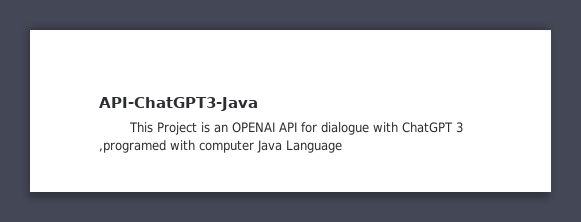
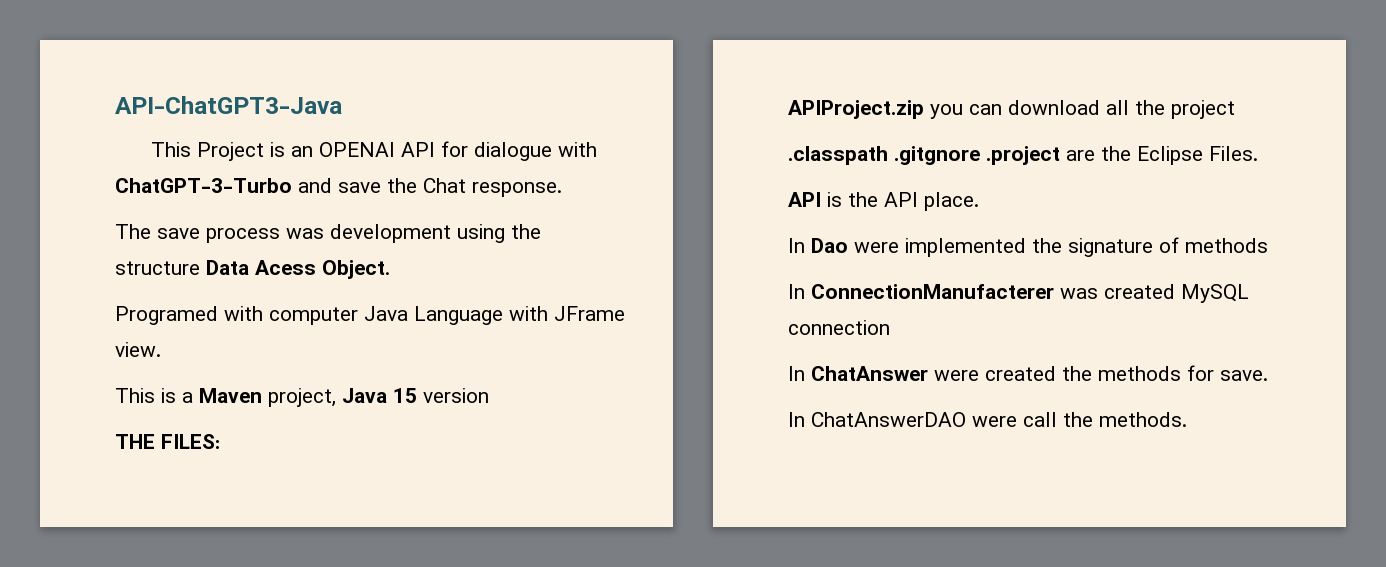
[402,122,464,133] [99,140,342,153] ChatGPT 3 ,programed with computer Java Language -> [115,178,562,197] [115,224,541,243] [115,260,390,279] [115,306,625,325] [115,342,161,357] [115,388,489,407] [115,434,220,449] [788,100,1235,119] [788,146,1258,165] [788,192,979,211] [788,237,1268,257] [788,284,1249,303] [788,320,890,335] [788,365,1268,381] [788,412,1187,427] ChatGPT-3-Turbo and save the Chat response. // The save process was development using the structure Data Acess Object. // Programed with computer Java Language with JFrame view. // This is a Maven project, Java 15 version // THE FILES: // APIProject.zip you can download all the project // .classpath .gitgnore .project are the Eclipse Files. // API is the API place. // In Dao were implemented the signature of methods // In ConnectionManufacterer was created MySQL connection // In ChatAnswer were created the methods for save. // In ChatAnswerDAO were call the methods.

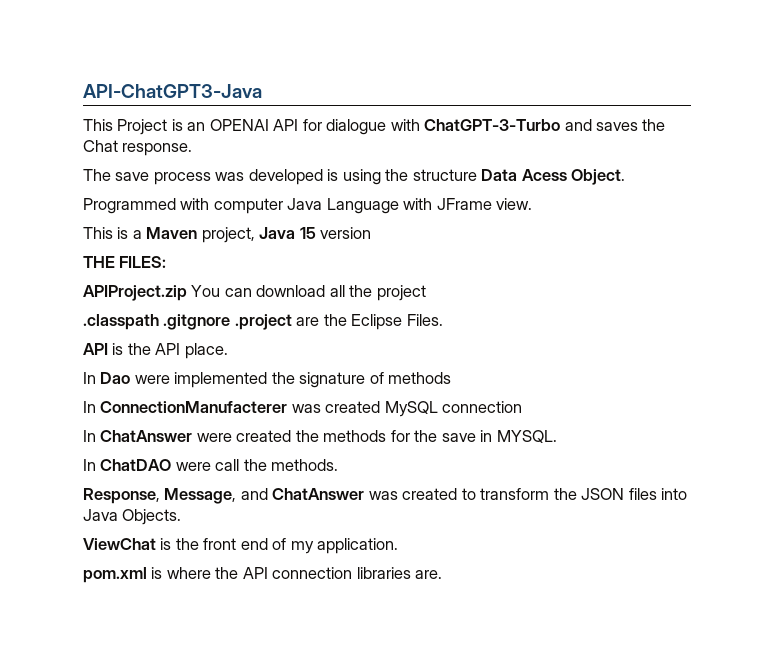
[338,182,381,193] save -> [596,122,639,131] saves
[330,224,451,243] development -> [248,169,339,185] developed is
[115,306,218,325] Programed -> [83,198,176,214] Programmed
[930,104,963,119] you -> [191,285,221,297] You
[1220,370,1268,381] [788,412,966,427] save. // In ChatAnswerDAO -> [414,430,557,443] [83,459,172,471] the save in MYSQL. // In ChatDAO
(1187, 419) none -> [83,488,688,504] [83,509,182,525] [83,538,399,554] [83,567,443,583] // Response, Message, and ChatAnswer was created to transform the JSON files into Java Objects. // ViewChat is the front end of my application. // pom.xml is where the API connection libraries are.

